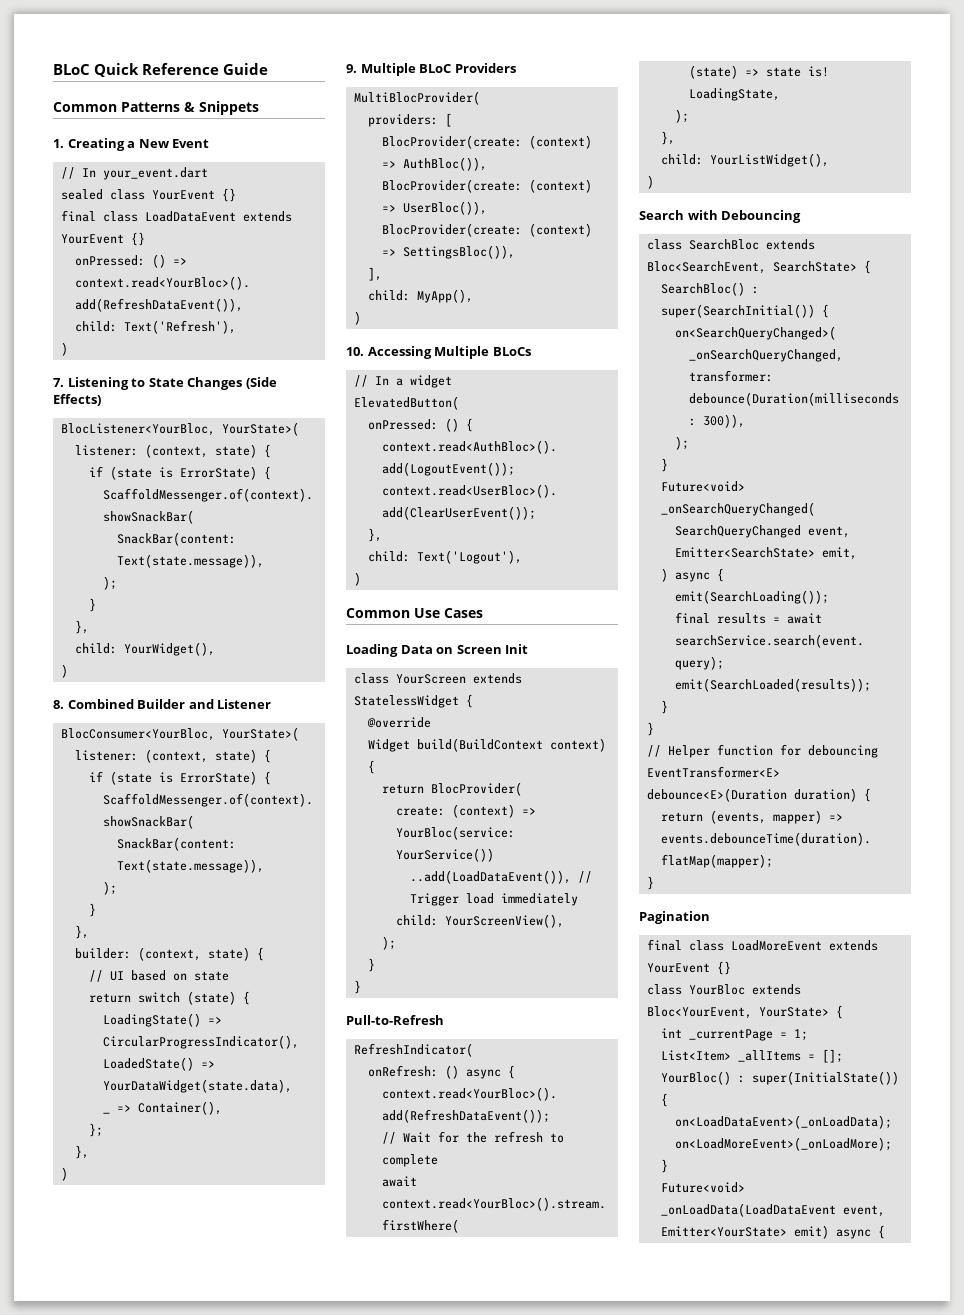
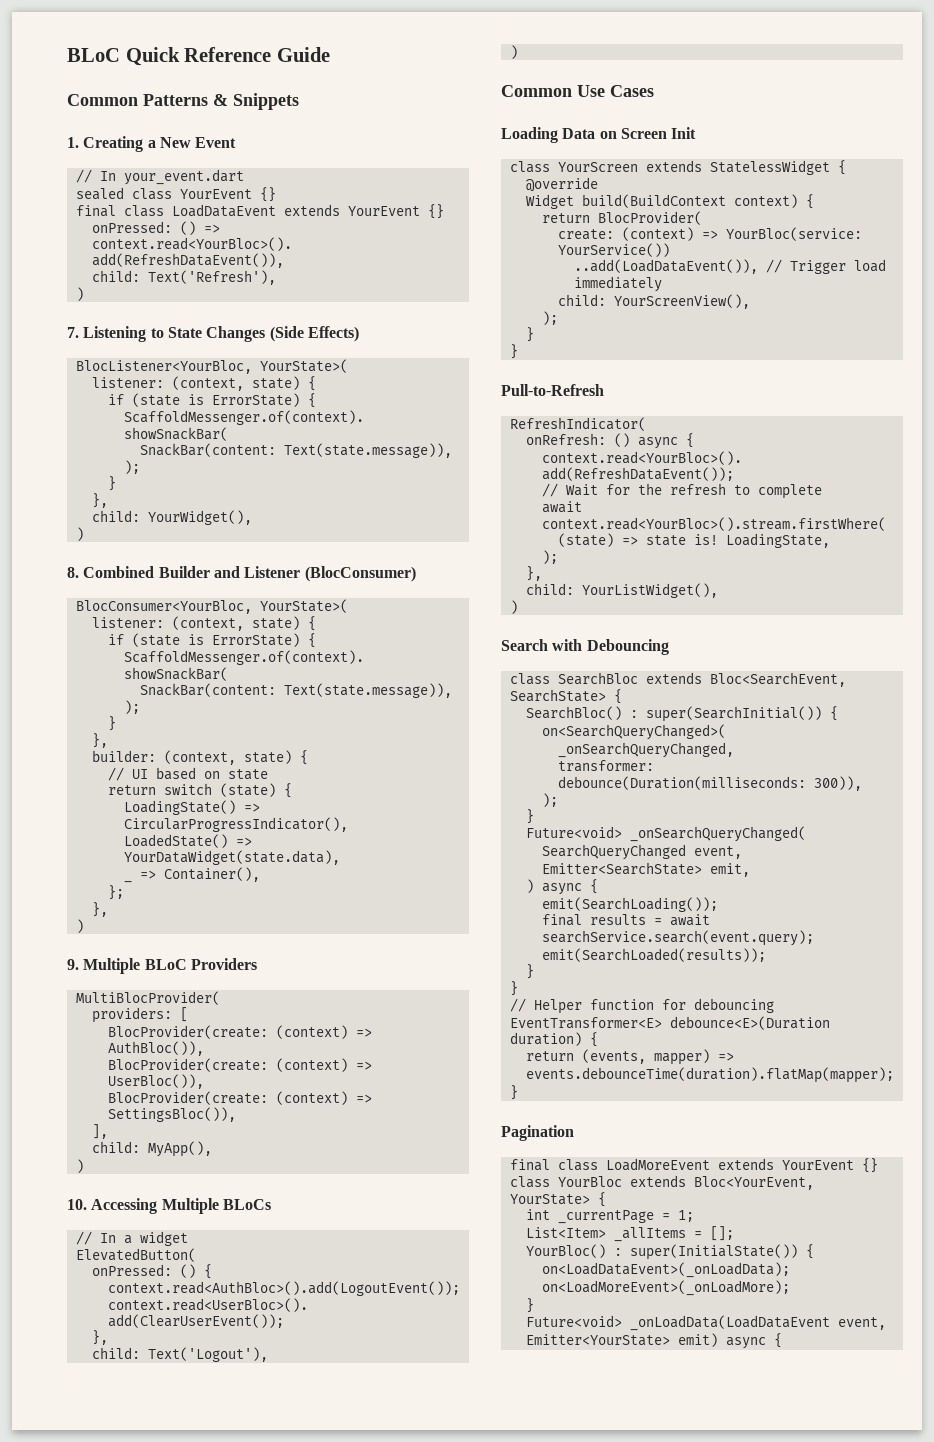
(272, 704) none -> [304,566,416,582] (BlocConsumer)

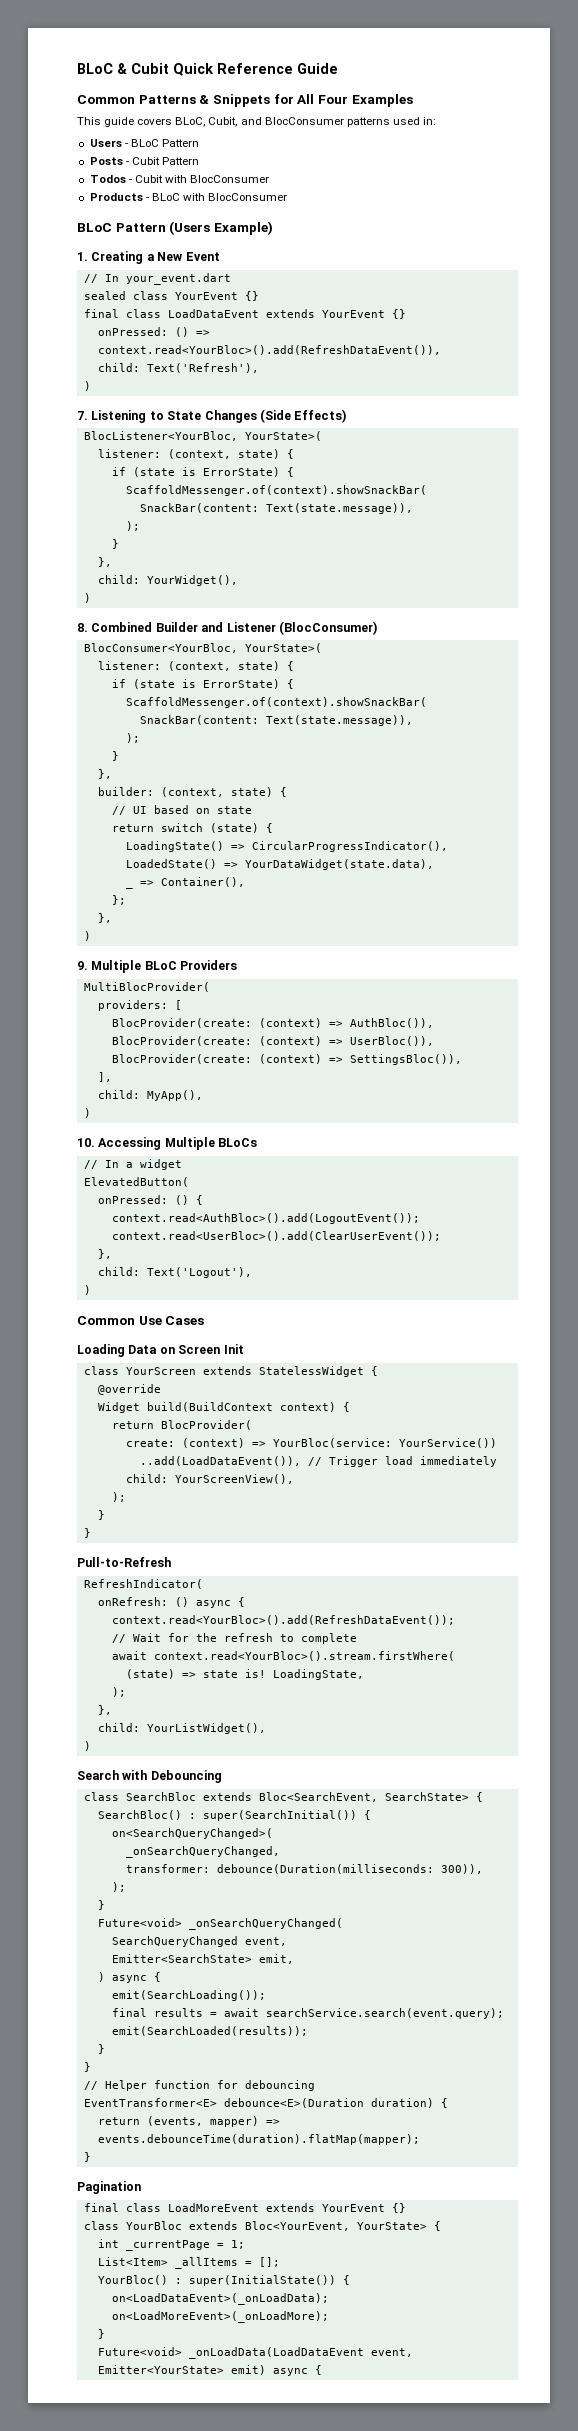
[67,48,120,62] BLoC -> [77,63,169,74] BLoC & Cubit
(299, 101) none -> [273,94,413,107] [77,117,436,127] [89,139,199,147] [89,157,199,165] [89,175,270,183] [89,193,288,201] [77,221,273,235] for All Four Examples // This guide covers BLoC, Cubit, and BlocConsumer patterns used in: // Users - BLoC Pattern // Posts - Cubit Pattern // Todos - Cubit with BlocConsumer // Products - BLoC with BlocConsumer // BLoC Pattern (Users Example)

